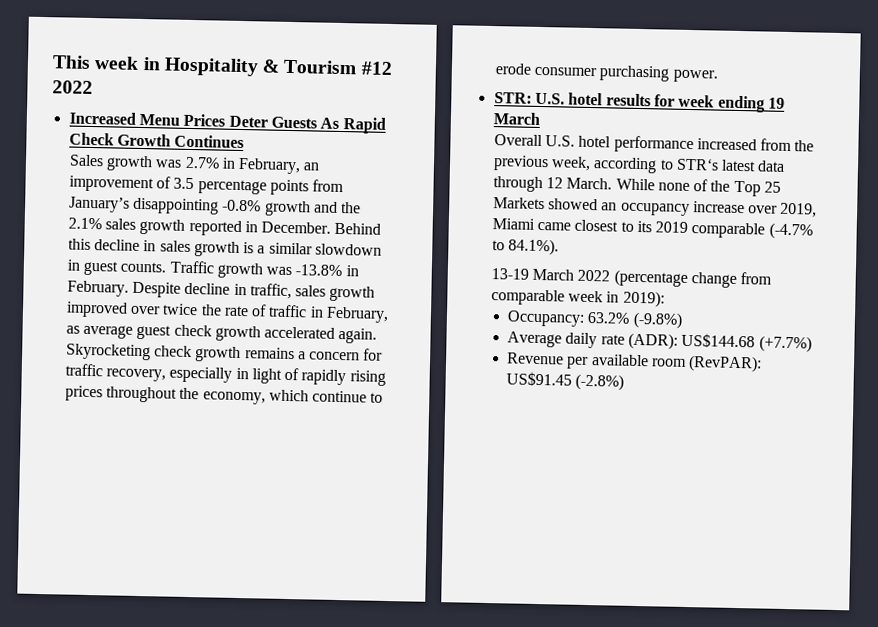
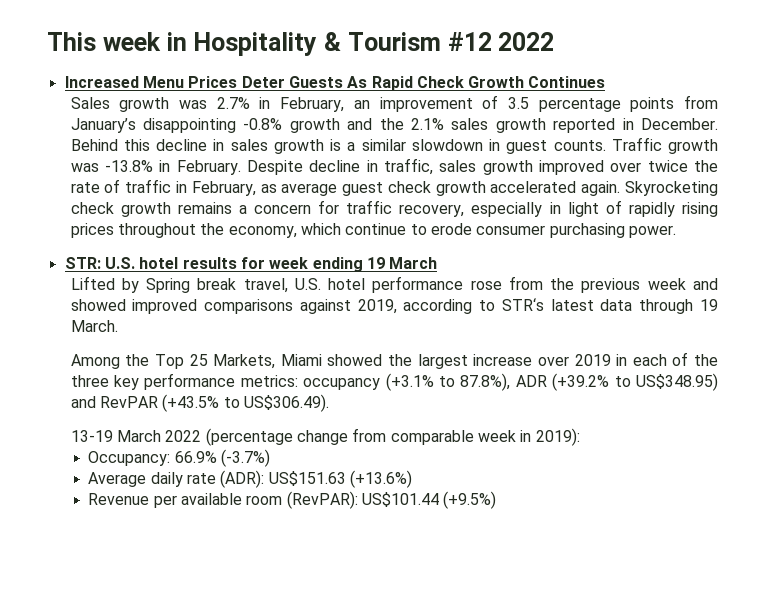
[493,134,543,147] Overall -> [70,276,288,293] Lifted by Spring break travel,
[696,138,757,151] increased -> [470,280,502,290] rose
[550,156,591,171] week, -> [647,278,718,290] [70,299,397,314] week and showed improved comparisons against 2019,
[545,177,563,189] 12 -> [699,299,718,311] 19
[615,178,782,197] [492,197,818,218] [491,218,813,240] [491,238,559,256] While none of the Top 25 Markets showed an occupancy increase over 2019, Miami came closest to its 2019 comparable (-4.7% to 84.1%). -> [70,352,718,369] [70,373,718,391] [70,394,329,412] // Among the Top 25 Markets, Miami showed the largest increase over 2019 in each of the three key performance metrics: occupancy (+3.1% to 87.8%), ADR (+39.2% to US$348.95) and RevPAR (+43.5% to US$306.49).
[587,311,683,329] 63.2% (-9.8%) -> [174,449,270,467] 66.9% (-3.7%)
[681,332,812,353] US$144.68 (+7.7%) -> [268,470,412,488] US$151.63 (+13.6%)
[506,371,625,391] US$91.45 (-2.8%) -> [361,491,497,509] US$101.44 (+9.5%)

